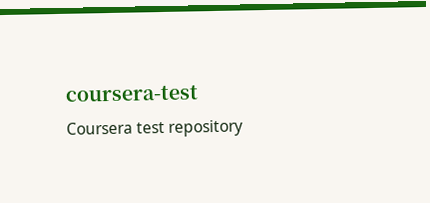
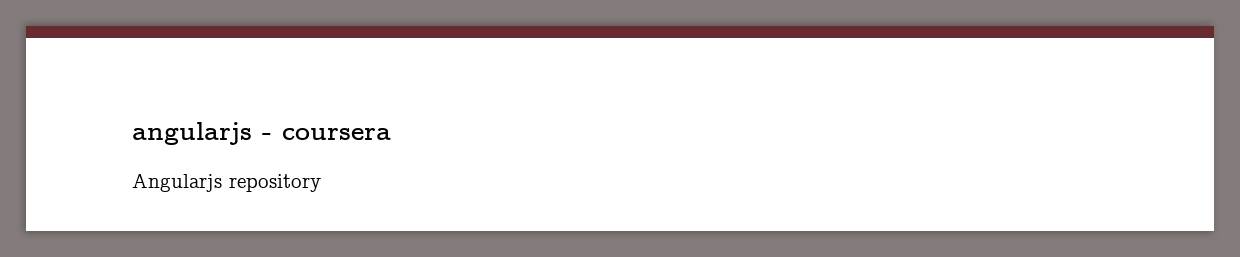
[65,84,198,102] [66,121,166,135] coursera-test // Coursera test -> [132,122,391,145] [132,173,222,192] angularjs - coursera // Angularjs

